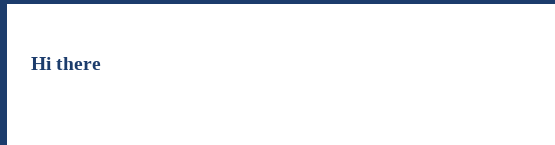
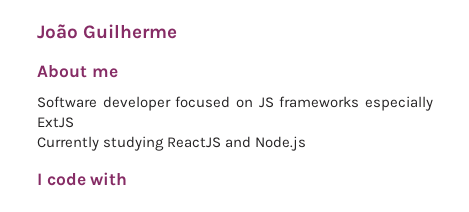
[31,57,102,70] Hi there -> [37,24,178,39] [37,65,118,78] [37,96,433,111] [37,117,74,128] [37,136,307,151] [37,172,128,186] João Guilherme // About me // Software developer focused on JS frameworks especially ExtJS // Currently studying ReactJS and Node.js // I code with

